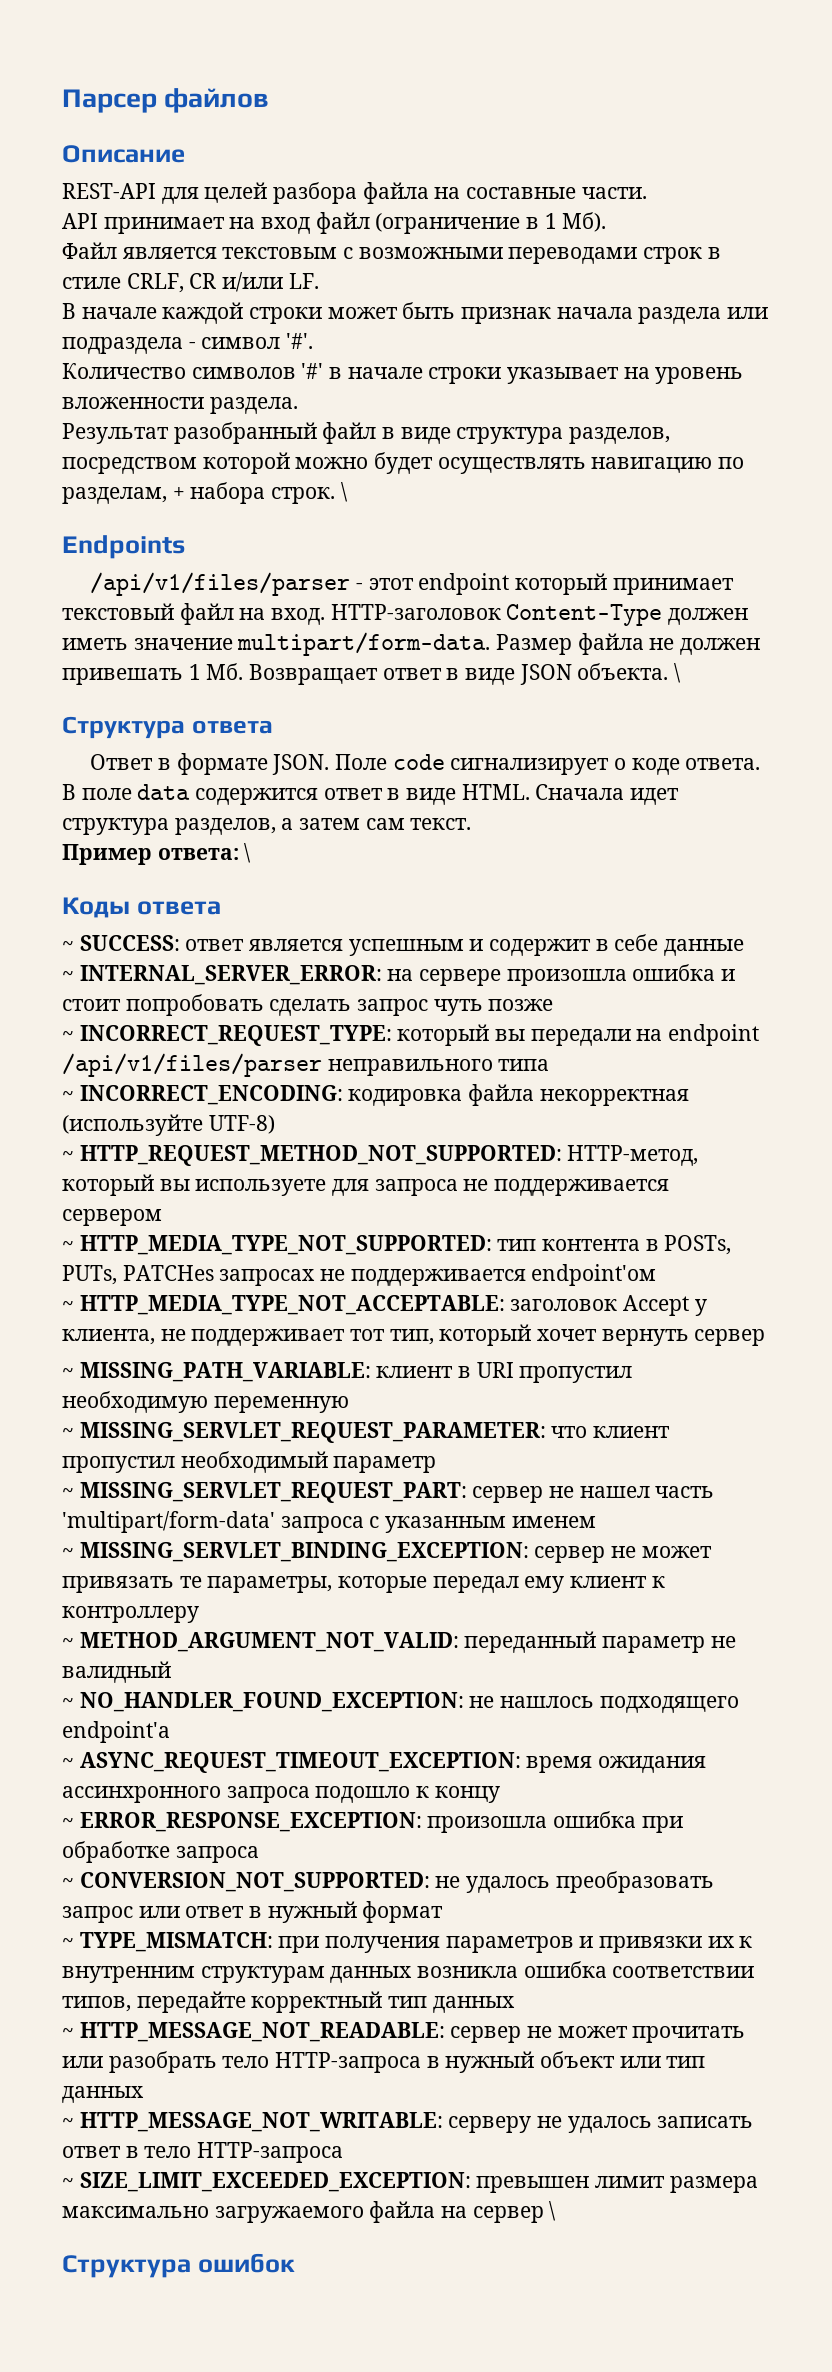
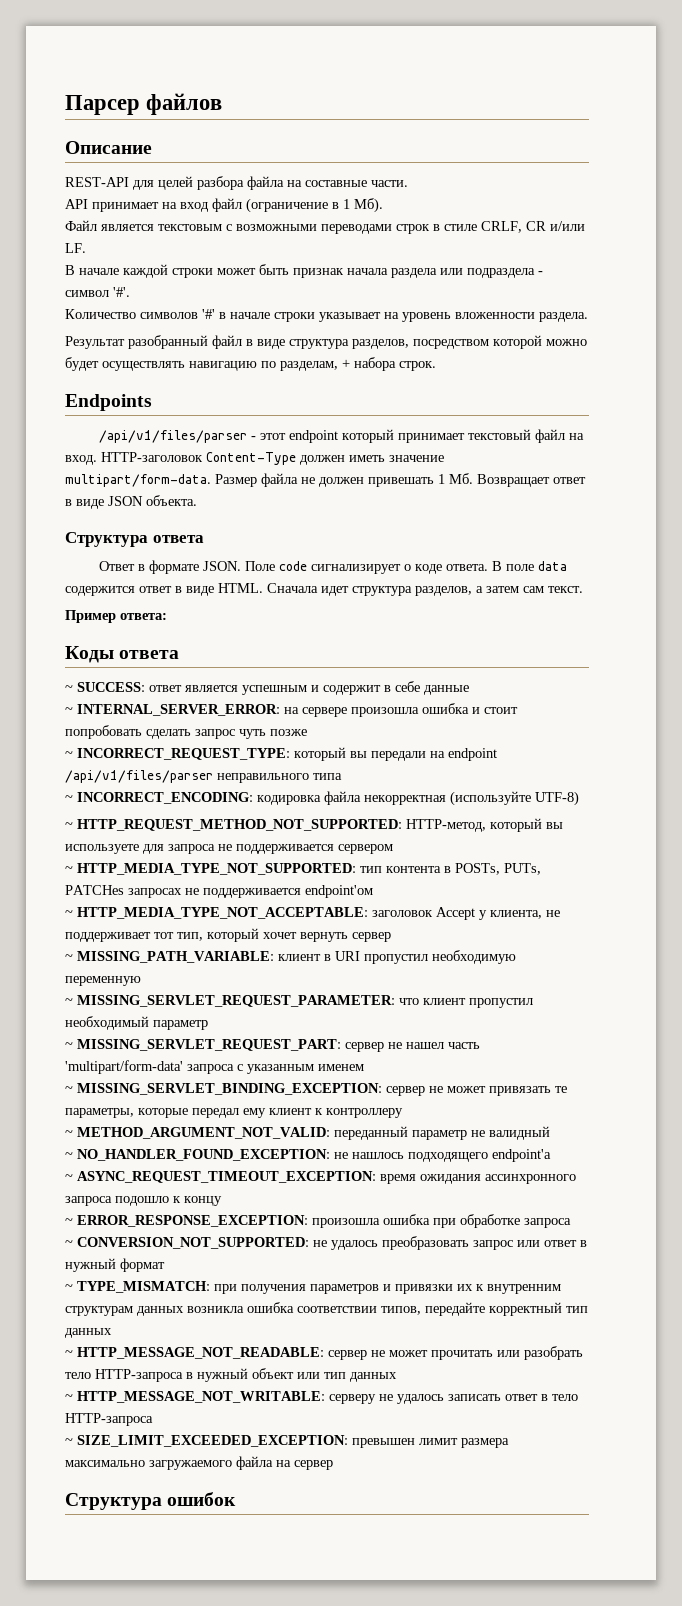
[340,482,348,502] \ -> (436, 366) none
[674,663,682,683] \ -> (197, 500) none
[244,843,252,863] \ -> (167, 616) none
[549,2201,557,2221] \ -> (333, 1465) none

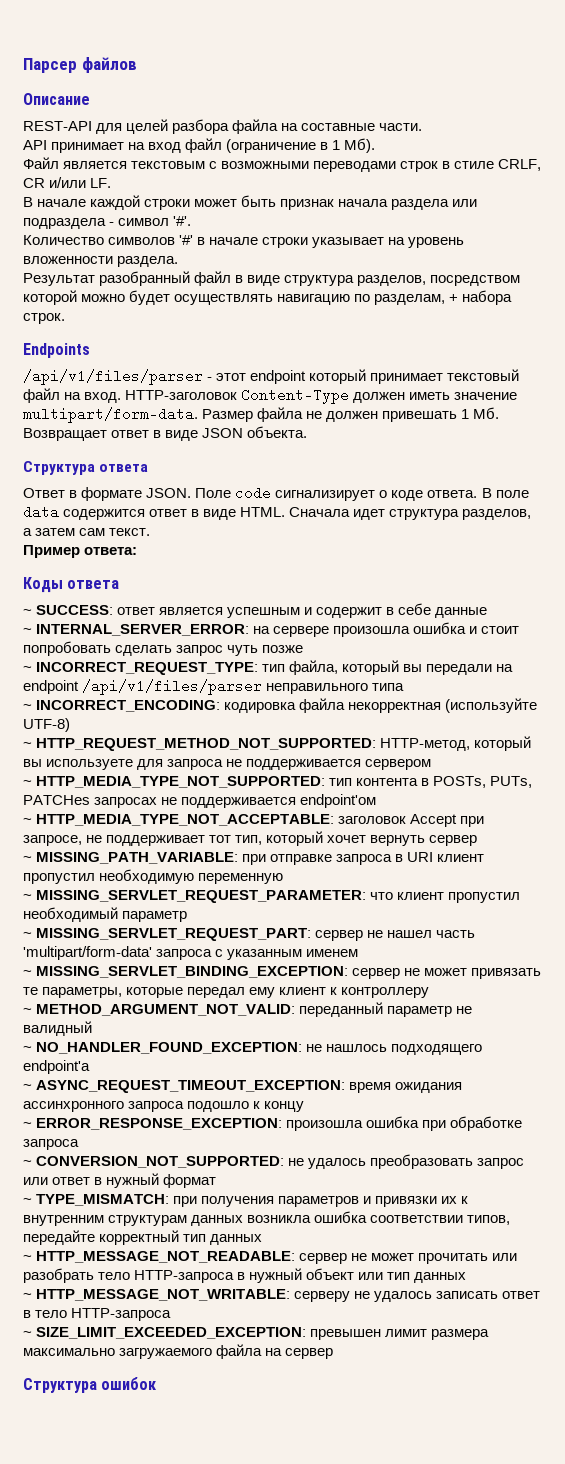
(290, 754) none -> [262,660,339,675] тип файла,
[479,910,542,920] у клиента, -> [460,816,485,827] [23,835,82,846] при запросе,
[278,954,321,961] клиент -> [242,854,393,865] при отправке запроса
(360, 956) none -> [437,854,485,862] клиент

